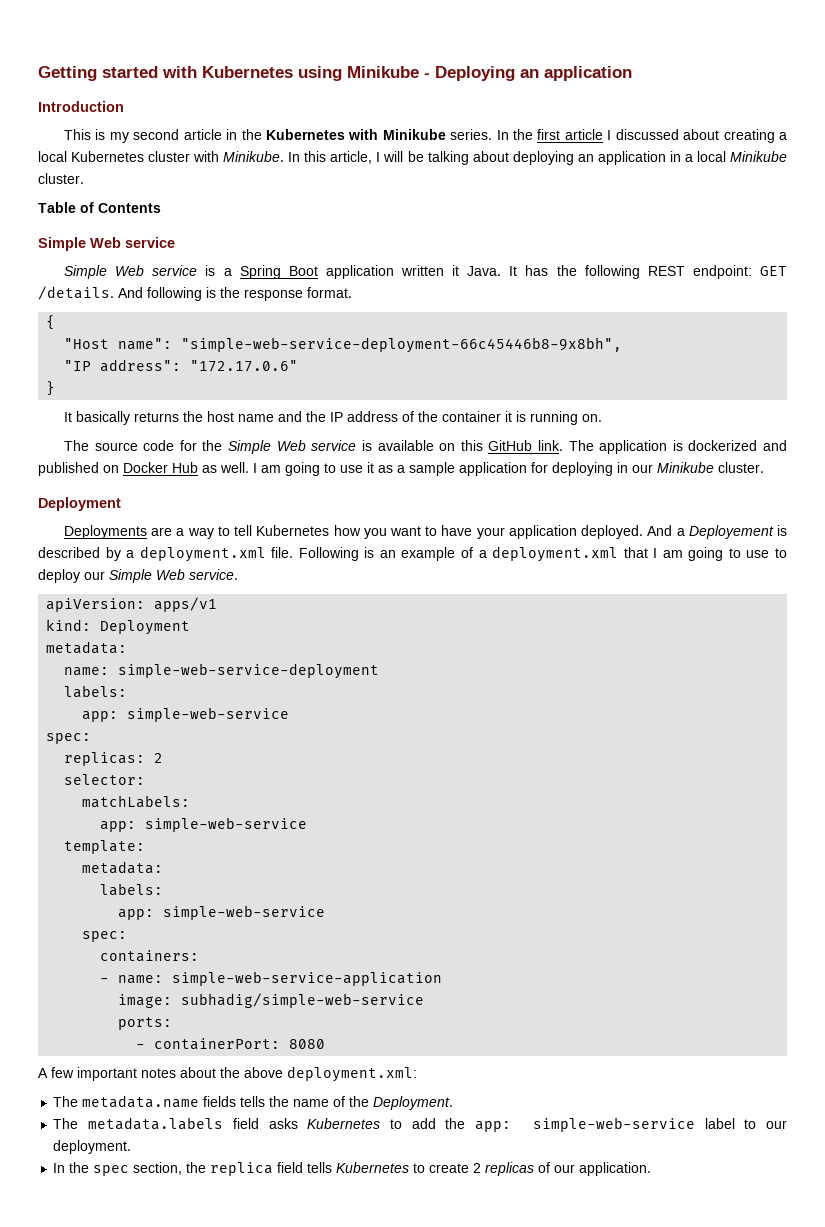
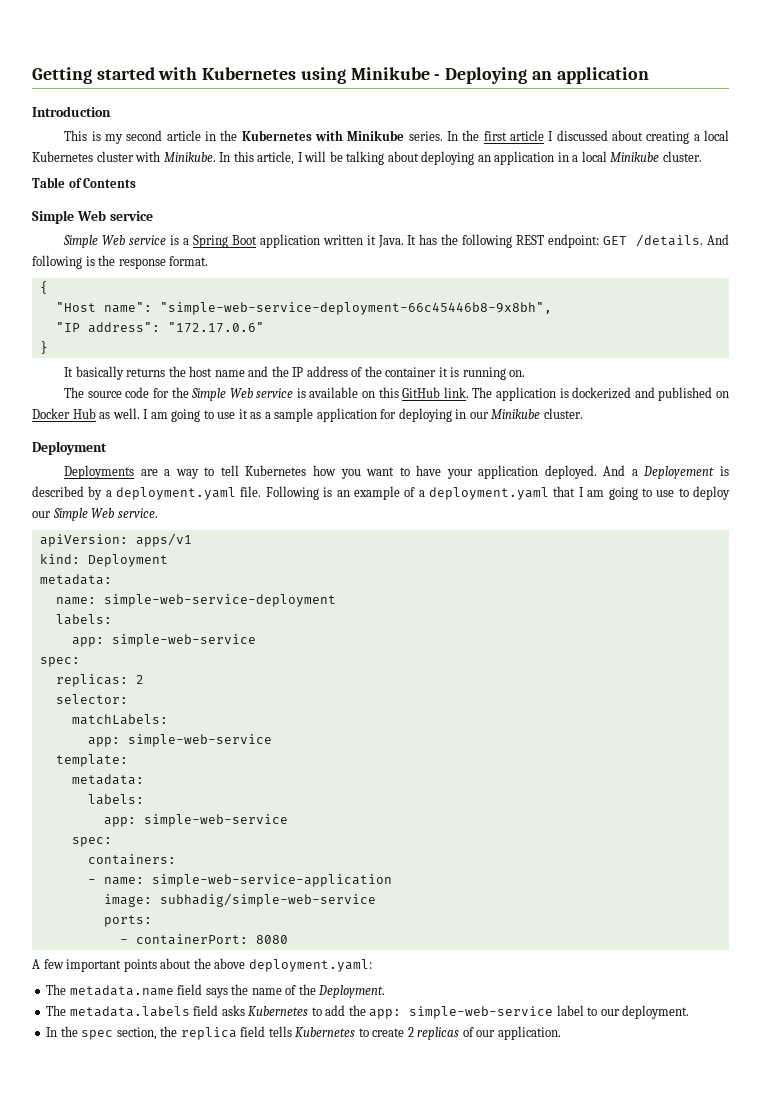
[139,546,266,562] deployment.xml -> [116,487,237,500] deployment.yaml
[492,546,619,562] deployment.xml -> [429,487,550,500] deployment.yaml
[141,1068,176,1078] notes -> [123,959,157,972] points
[287,1066,417,1082] deployment.xml: -> [248,959,372,972] deployment.yaml:
[203,1096,266,1107] fields tells -> [177,984,228,998] field says

